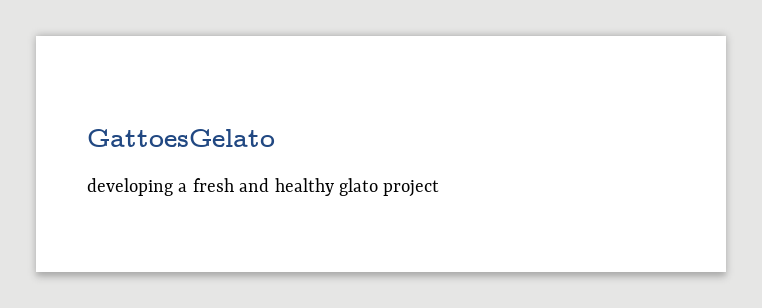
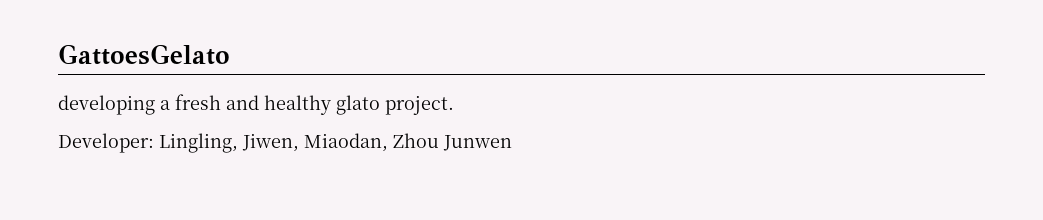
[383,180,440,197] project -> [385,95,454,115] [58,133,512,153] project. // Developer: Lingling, Jiwen, Miaodan, Zhou Junwen

